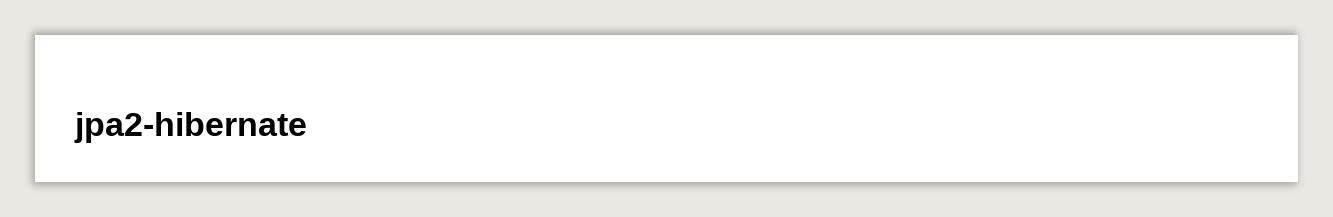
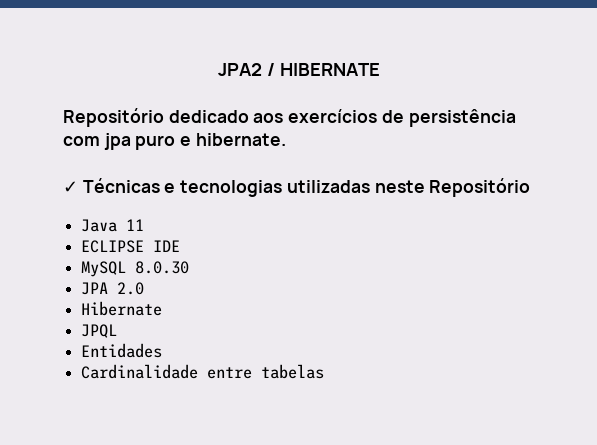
[74,112,307,143] jpa2-hibernate -> [217,63,380,76] [63,108,516,127] [63,133,286,150] [63,178,531,197] [80,219,144,232] [80,240,180,253] [80,261,189,277] [80,282,144,295] [80,301,162,316] [80,324,117,338] [80,343,162,358] [80,364,324,379] JPA2 / HIBERNATE // Repositório dedicado aos exercícios de persistência com jpa puro e hibernate. // ✓ Técnicas e tecnologias utilizadas neste Repositório // Java 11 // ECLIPSE IDE // MySQL 8.0.30 // JPA 2.0 // Hibernate // JPQL // Entidades // Cardinalidade entre tabelas

